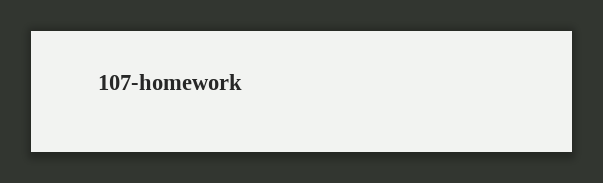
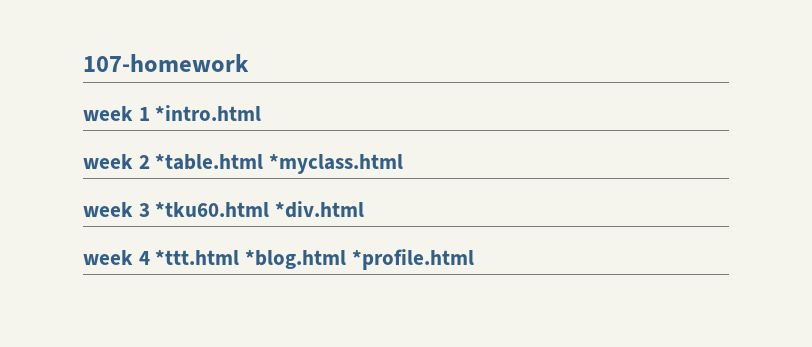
(242, 82) none -> [83,105,262,121] [83,154,404,174] [83,201,365,218] [83,249,474,270] // week 1 *intro.html // week 2 *table.html *myclass.html // week 3 *tku60.html *div.html // week 4 *ttt.html *blog.html *profile.html

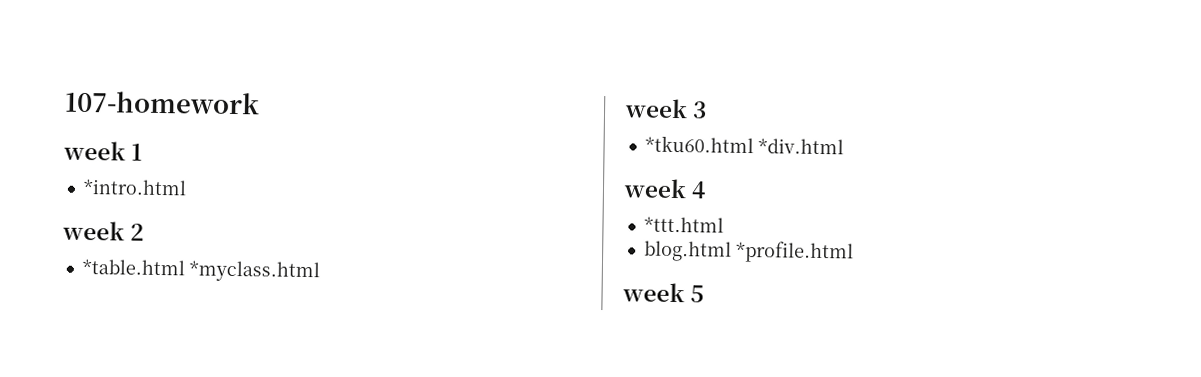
(150, 114) none -> (143, 152) //
(150, 162) none -> (145, 232) //
(150, 210) none -> (708, 110) //
(150, 258) none -> (707, 190) //
[245,250,347,269] *blog.html -> [643,240,732,262] // blog.html
(474, 259) none -> [622,282,705,303] // week 5

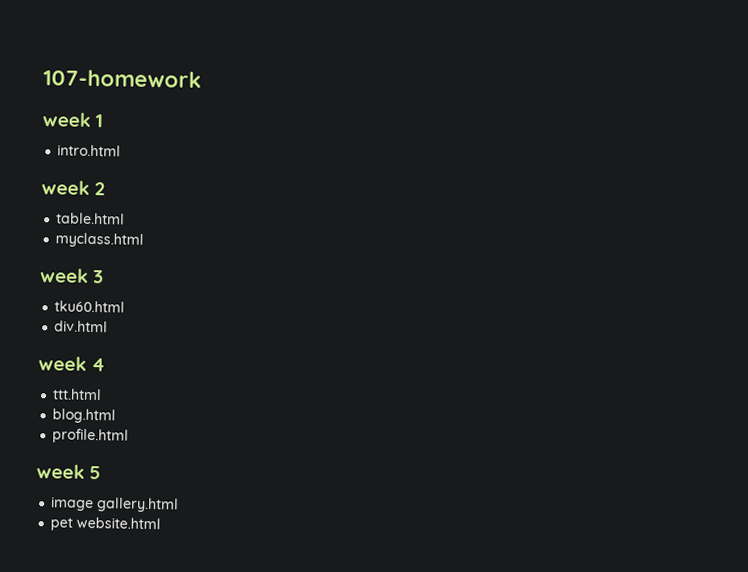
[82,178,187,196] *intro.html -> [57,144,122,157] intro.html
[81,258,320,283] *table.html *myclass.html -> [56,212,126,225] [55,232,145,248] table.html // myclass.html
[644,135,844,155] *tku60.html *div.html -> [54,300,126,313] [54,320,109,333] tku60.html // div.html
[643,216,724,233] *ttt.html -> [52,388,103,401] ttt.html
[735,240,854,264] *profile.html -> [52,428,130,444] // profile.html
(705, 294) none -> [50,496,180,513] [50,516,162,531] // image gallery.html // pet website.html

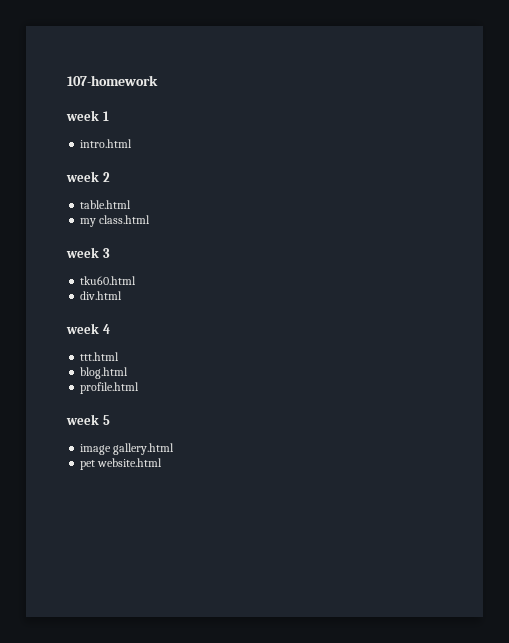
[55,232,145,248] myclass.html -> [80,215,151,227] my class.html

